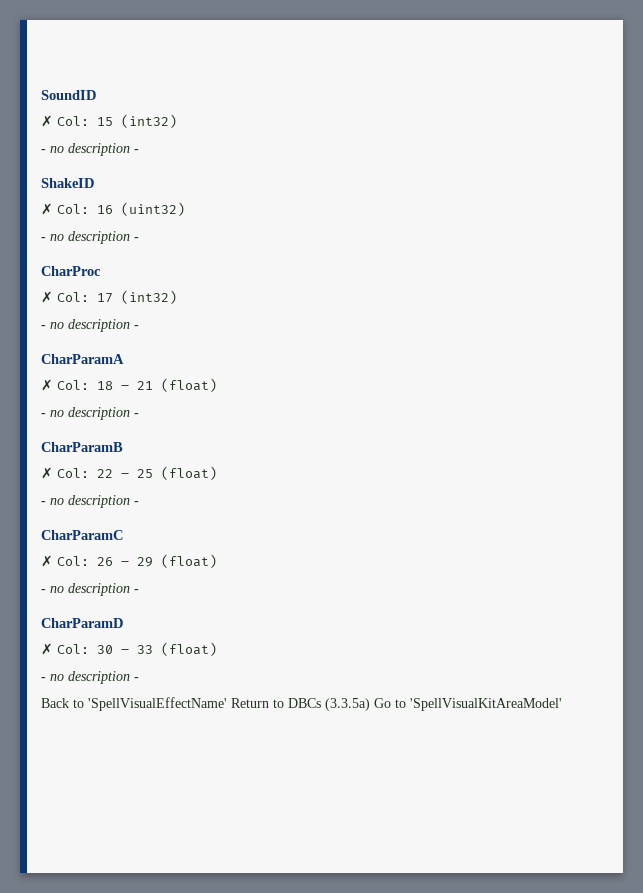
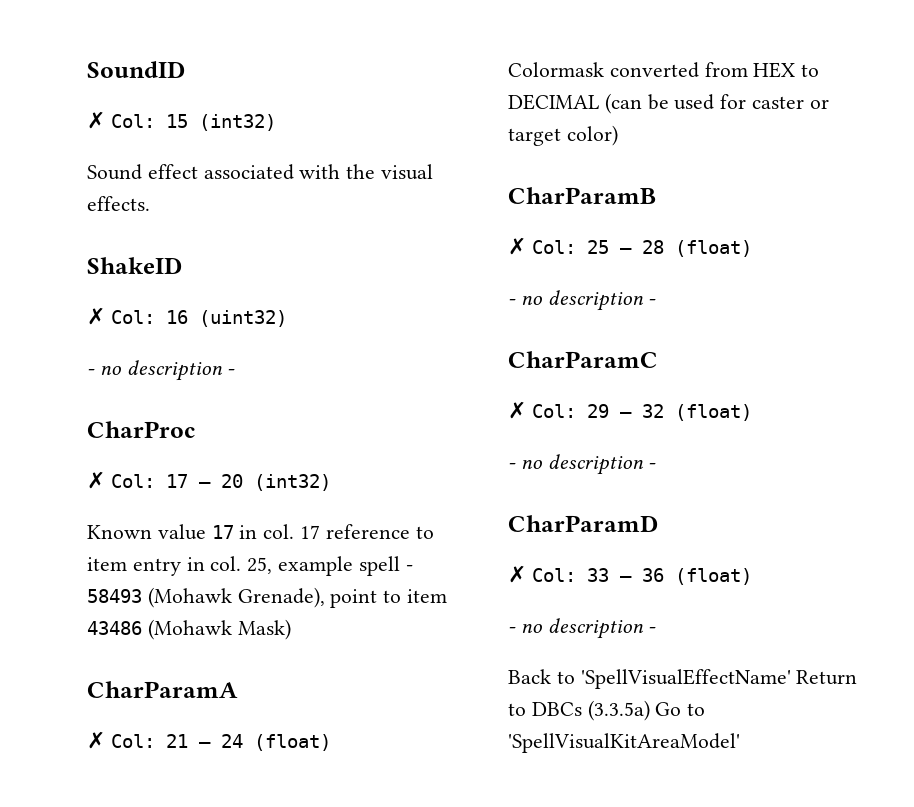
[41,143,139,156] - no description - -> [87,164,434,180] [87,196,150,211] Sound effect associated with the visual effects.
[121,290,177,304] [41,319,139,332] [41,354,124,364] [41,378,217,392] [41,407,139,420] (int32) // - no description - // CharParamA // ✗ Col: 18 – 21 (float) // - no description - -> [198,474,331,491] [87,524,434,540] [87,556,413,576] [87,587,448,608] [87,619,291,640] [87,681,238,698] [87,731,331,751] [508,62,820,78] [508,93,829,114] [508,125,618,146] – 20 (int32) // Known value 17 in col. 17 reference to item entry in col. 25, example spell - 58493 (Mohawk Grenade), point to item 43486 (Mohawk Mask) // CharParamA // ✗ Col: 21 – 24 (float) // Colormask converted from HEX to DECIMAL (can be used for caster or target color)
[97,469,153,478] 22 – 25 -> [586,240,664,254] 25 – 28
[97,557,153,567] 26 – 29 -> [586,404,664,418] 29 – 32
[97,645,153,654] 30 – 33 -> [586,568,664,582] 33 – 36

